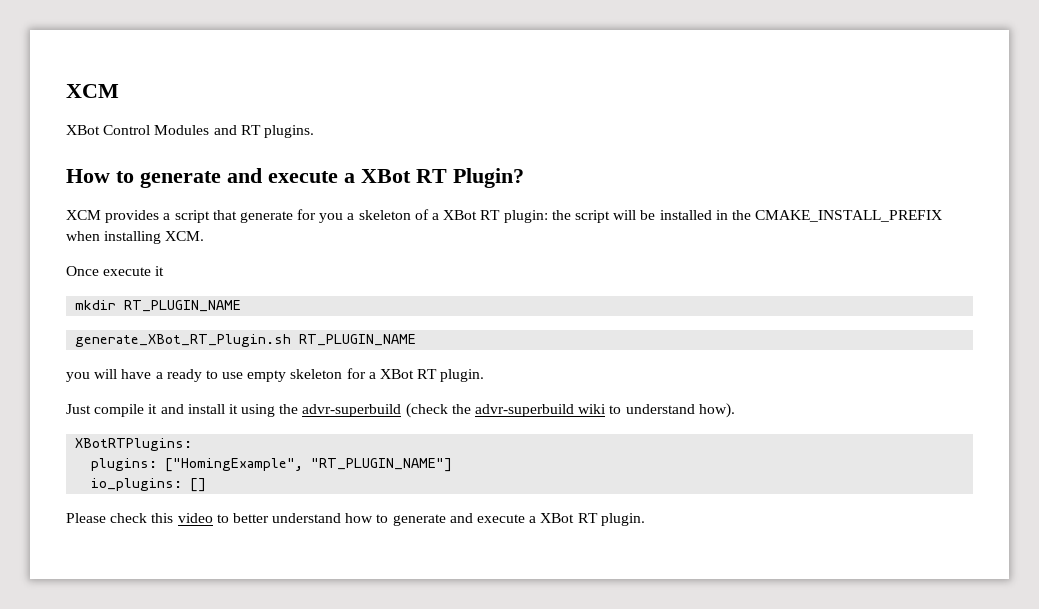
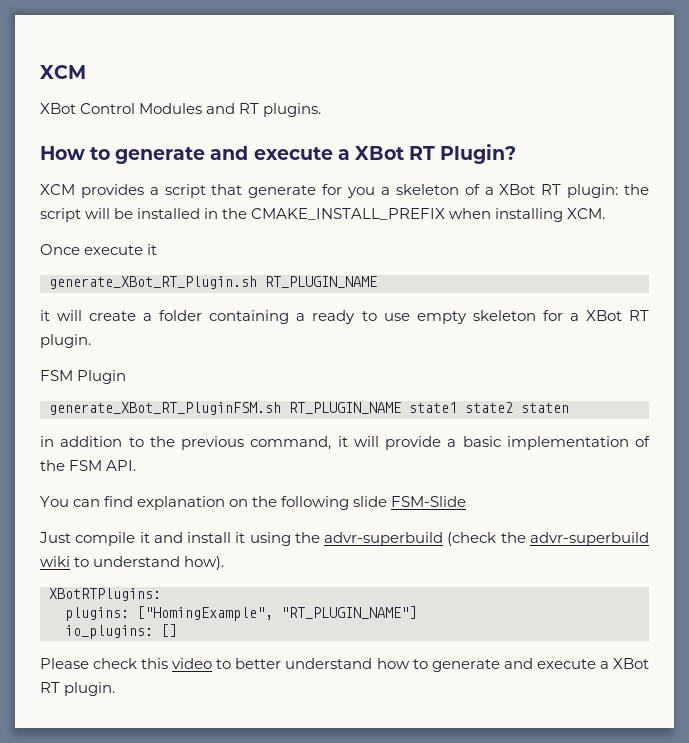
[75,300,242,312] // mkdir RT_PLUGIN_NAME -> (158, 249) none
[66,369,152,382] you will have -> [40,310,290,324] it will create a folder containing
(485, 375) none -> [40,370,127,384] [49,402,569,415] [40,436,650,450] [40,460,137,471] [40,496,467,510] // FSM Plugin // generate_XBot_RT_PluginFSM.sh RT_PLUGIN_NAME state1 state2 staten // in addition to the previous command, it will provide a basic implementation of the FSM API. // You can find explanation on the following slide FSM-Slide

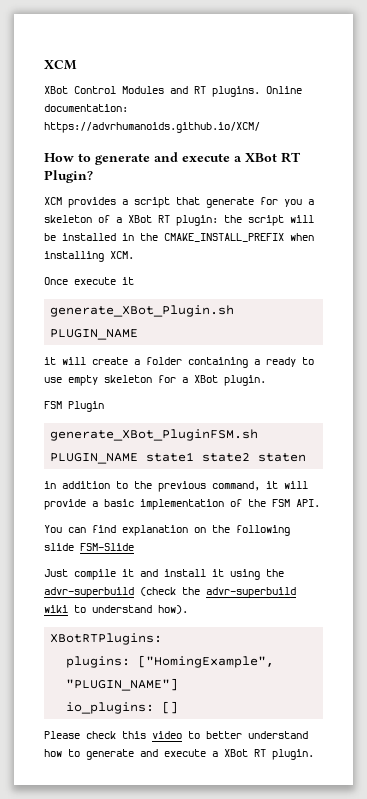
(322, 110) none -> [266,86,302,94] [44,104,128,112] [44,122,260,133] Online documentation: https://advrhumanoids.github.io/XCM/
[49,276,377,289] generate_XBot_RT_Plugin.sh RT_PLUGIN_NAME -> [50,305,235,317] [50,329,139,340] generate_XBot_Plugin.sh PLUGIN_NAME
[629,310,650,321] RT -> (218, 379) none
[49,402,401,415] generate_XBot_RT_PluginFSM.sh RT_PLUGIN_NAME -> [50,429,259,441] [50,453,139,464] generate_XBot_PluginFSM.sh PLUGIN_NAME
[281,606,417,619] "RT_PLUGIN_NAME"] -> [66,678,179,691] "PLUGIN_NAME"]

